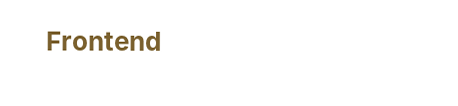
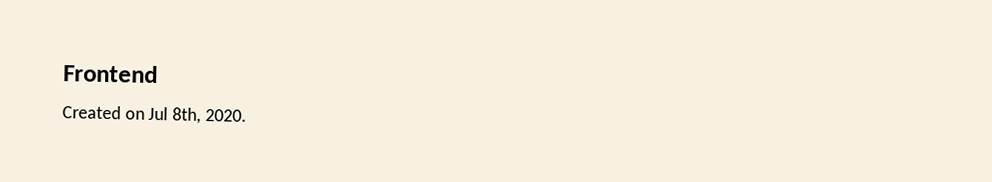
(162, 41) none -> [62,105,247,124] // Created on Jul 8th, 2020.

